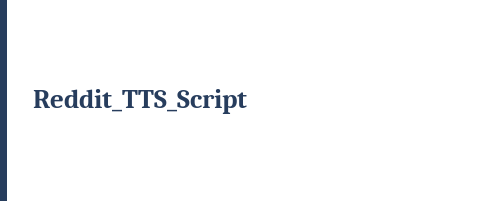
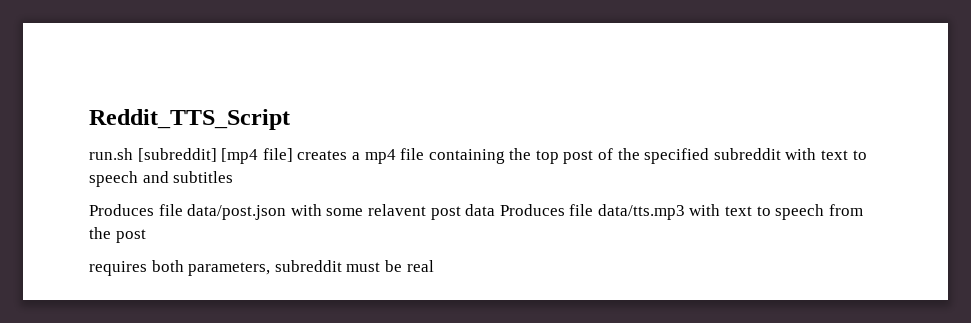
(247, 101) none -> [89,148,867,164] [89,171,234,187] [89,204,863,220] [89,227,146,243] [89,260,434,276] // run.sh [subreddit] [mp4 file] creates a mp4 file containing the top post of the specified subreddit with text to speech and subtitles // Produces file data/post.json with some relavent post data Produces file data/tts.mp3 with text to speech from the post // requires both parameters, subreddit must be real

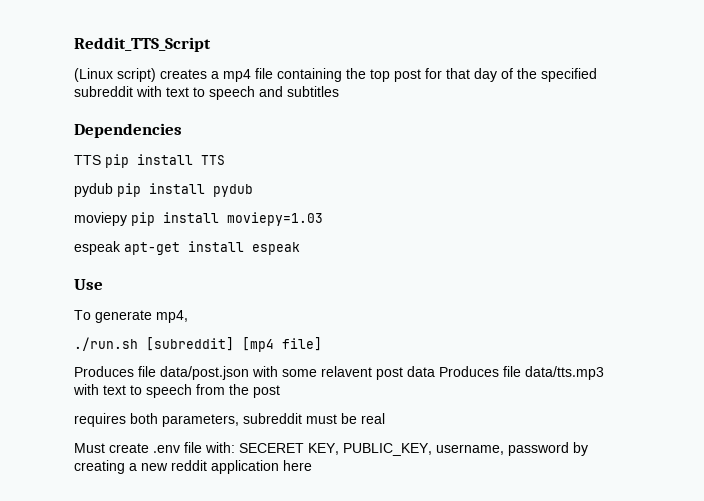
[89,148,293,164] run.sh [subreddit] [mp4 file] -> [74,68,156,82] (Linux script)
(594, 157) none -> [425,68,497,82] for that day
(234, 177) none -> [74,123,182,138] [74,154,225,168] [74,183,253,197] [74,212,323,226] [74,241,300,255] [74,279,103,290] [74,310,188,323] [74,337,322,352] // Dependencies // TTS pip install TTS // pydub pip install pydub // moviepy pip install moviepy=1.03 // espeak apt-get install espeak // Use // To generate mp4, // ./run.sh [subreddit] [mp4 file]
(434, 266) none -> [74,442,588,456] [74,460,312,474] // Must create .env file with: SECERET KEY, PUBLIC_KEY, username, password by creating a new reddit application here

